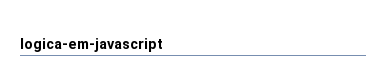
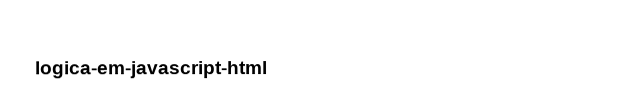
[20,38,163,52] logica-em-javascript -> [35,61,268,79] logica-em-javascript-html

